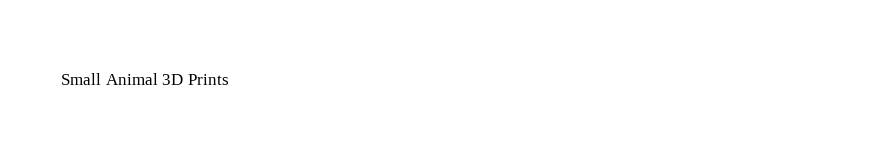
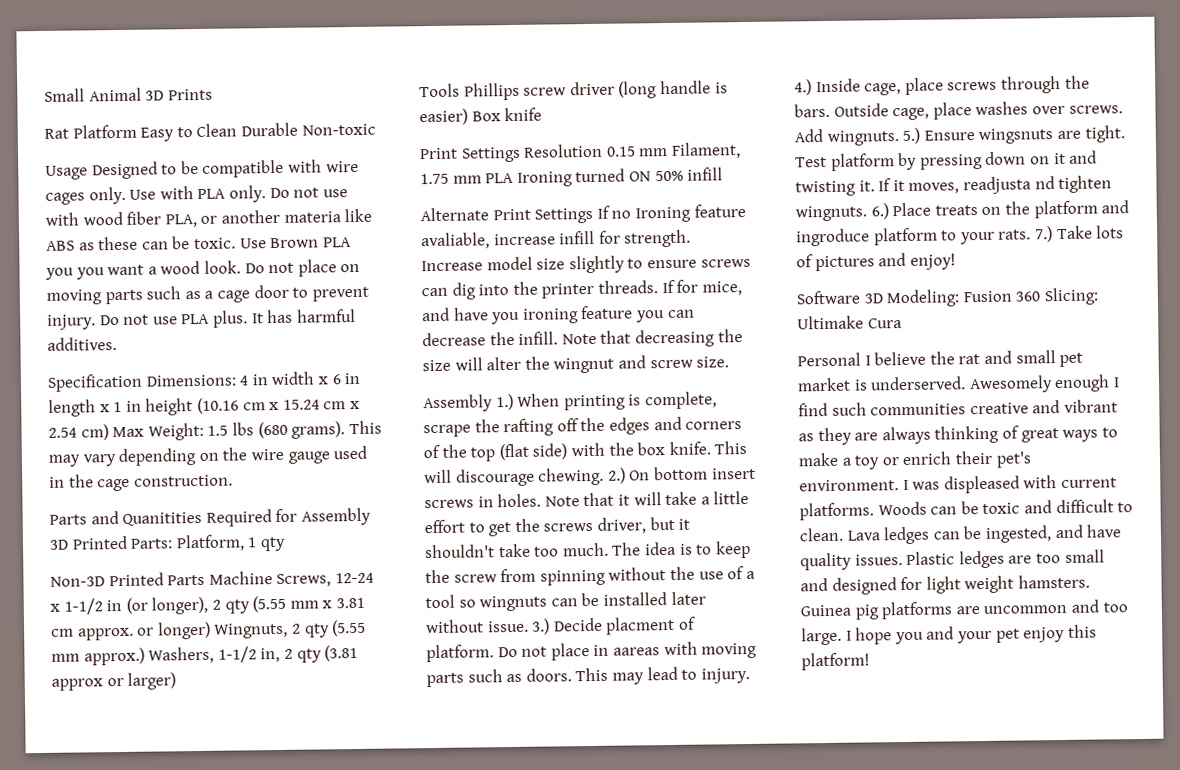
(229, 79) none -> [44,122,376,142] [45,159,359,180] [45,185,348,205] [45,208,373,228] [46,236,352,251] [45,259,361,280] [46,284,369,305] [47,308,356,330] [47,337,117,351] [47,371,361,392] [48,397,360,417] [48,420,382,441] [48,445,368,467] [49,474,233,492] [49,507,371,527] [49,534,286,552] [50,571,374,588] [50,595,365,615] [51,619,367,641] [51,644,359,666] [51,672,177,691] [419,80,728,101] [419,107,543,126] [419,142,741,163] [420,167,724,187] [420,204,746,224] [421,229,692,250] [421,255,751,274] [421,279,742,300] [422,305,695,325] [422,329,743,348] [422,355,730,374] [423,391,717,413] [423,416,743,438] [423,440,748,462] [424,466,756,487] [424,490,750,509] [424,516,691,537] [425,540,751,559] [425,566,755,586] [425,591,706,612] [425,616,696,635] [426,641,758,663] [426,666,750,688] [794,75,1090,96] [794,101,1123,121] [794,125,1125,146] [795,150,1098,171] [795,175,1113,197] [795,200,1130,222] [796,225,1125,247] [796,252,956,272] [796,287,1099,308] [797,315,902,330] [797,350,1084,368] [797,374,1120,394] [798,399,1118,417] [798,425,1118,446] [798,450,1032,470] [799,475,1117,494] [799,499,1134,521] [799,524,1122,545] [800,549,1105,571] [800,574,1090,595] [800,599,1128,620] [801,624,1097,646] [801,652,870,671] // Rat Platform Easy to Clean Durable Non-toxic // Usage Designed to be compatible with wire cages only. Use with PLA only. Do not use with wood fiber PLA, or another materia like ABS as these can be toxic. Use Brown PLA you you want a wood look. Do not place on moving parts such as a cage door to prevent injury. Do not use PLA plus. It has harmful additives. // Specification Dimensions: 4 in width x 6 in length x 1 in height (10.16 cm x 15.24 cm x 2.54 cm) Max Weight: 1.5 lbs (680 grams). This may vary depending on the wire gauge used in the cage construction. // Parts and Quanitities Required for Assembly 3D Printed Parts: Platform, 1 qty // Non-3D Printed Parts Machine Screws, 12-24 x 1-1/2 in (or longer), 2 qty (5.55 mm x 3.81 cm approx. or longer) Wingnuts, 2 qty (5.55 mm approx.) Washers, 1-1/2 in, 2 qty (3.81 approx or larger) // Tools Phillips screw driver (long handle is easier) Box knife // Print Settings Resolution 0.15 mm Filament, 1.75 mm PLA Ironing turned ON 50% infill // Alternate Print Settings If no Ironing feature avaliable, increase infill for strength. Increase model size slightly to ensure screws can dig into the printer threads. If for mice, and have you ironing feature you can decrease the infill. Note that decreasing the size will alter the wingnut and screw size. // Assembly 1.) When printing is complete, scrape the rafting off the edges and corners of the top (flat side) with the box knife. This will discourage chewing. 2.) On bottom insert screws in holes. Note that it will take a little effort to get the screws driver, but it shouldn't take too much. The idea is to keep the screw from spinning without the use of a tool so wingnuts can be installed later without issue. 3.) Decide placment of platform. Do not place in aareas with moving parts such as doors. This may lead to injury. 4.) Inside cage, place screws through the bars. Outside cage, place washes over screws. Add wingnuts. 5.) Ensure wingsnuts are tight. Test platform by pressing down on it and twisting it. If it moves, readjusta nd tighten wingnuts. 6.) Place treats on the platform and ingroduce platform to your rats. 7.) Take lots of pictures and enjoy! // Software 3D Modeling: Fusion 360 Slicing: Ultimake Cura // Personal I believe the rat and small pet market is underserved. Awesomely enough I find such communities creative and vibrant as they are always thinking of great ways to make a toy or enrich their pet's environment. I was displeased with current platforms. Woods can be toxic and difficult to clean. Lava ledges can be ingested, and have quality issues. Plastic ledges are too small and designed for light weight hamsters. Guinea pig platforms are uncommon and too large. I hope you and your pet enjoy this platform!

